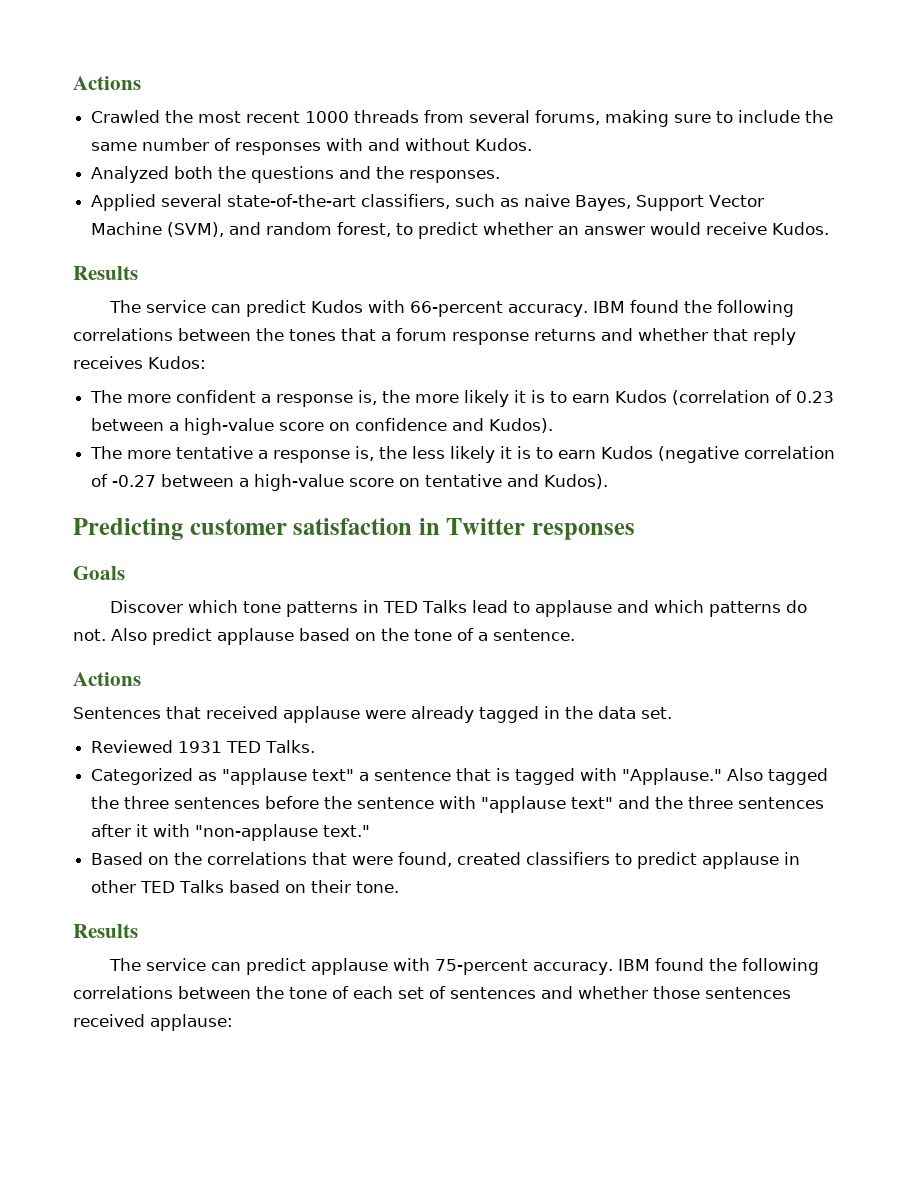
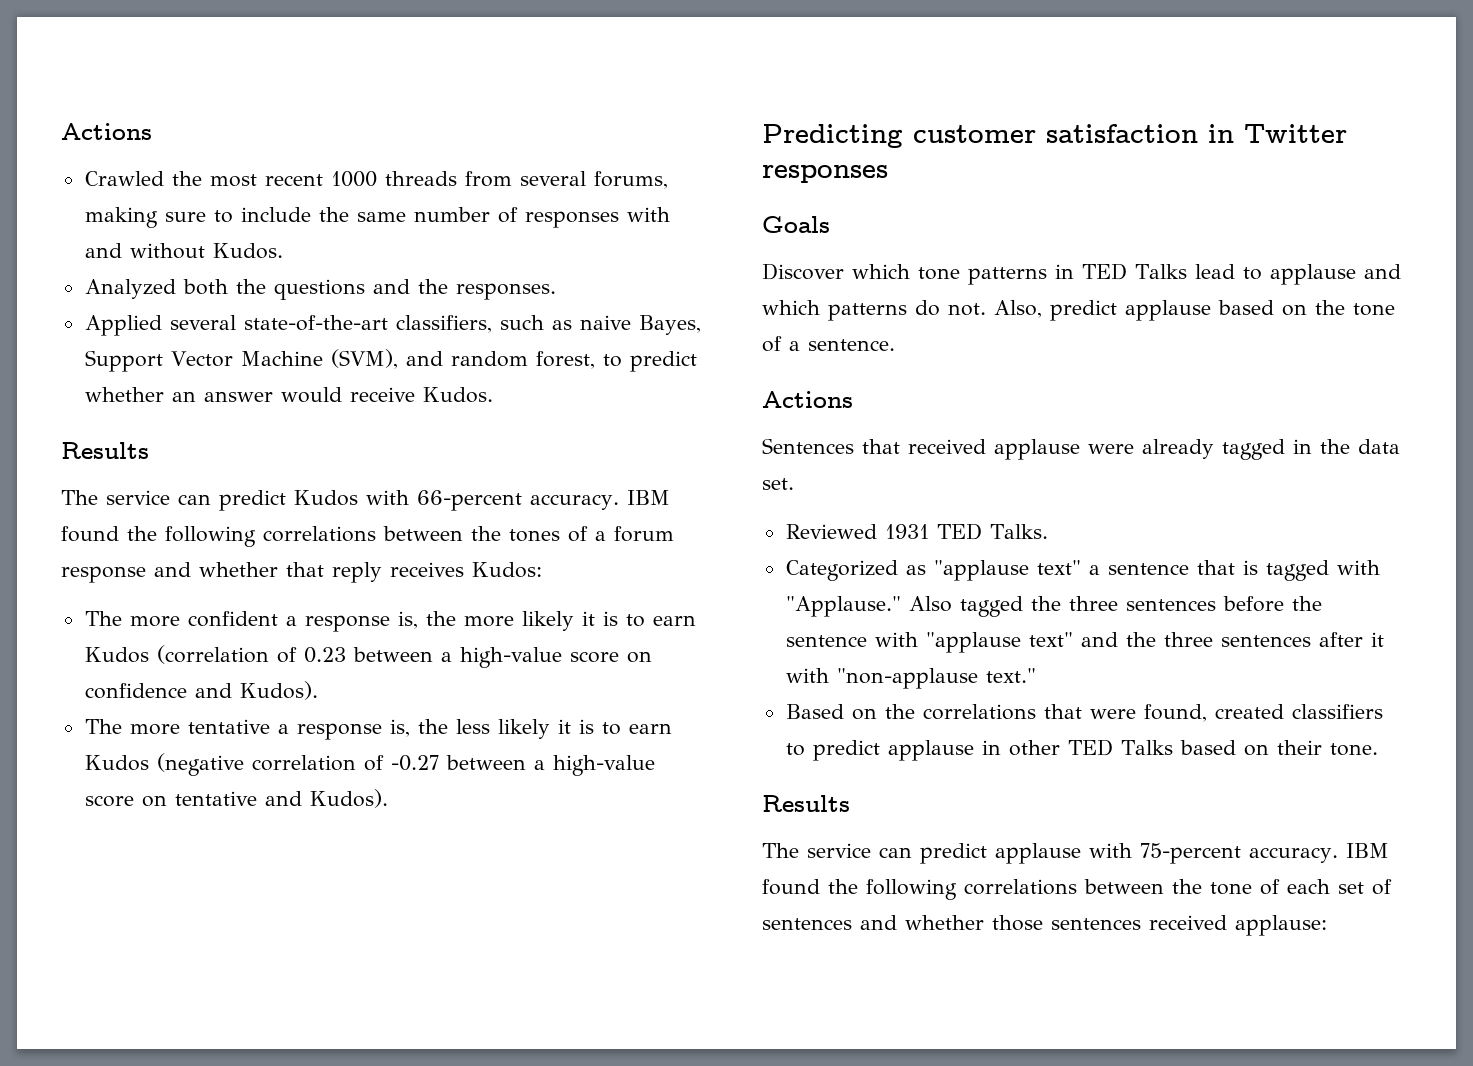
[341,328,376,341] that -> [568,526,588,542] of
[534,329,596,341] returns -> (146, 574) none
[111,628,147,641] Also -> [994,300,1042,318] Also,

